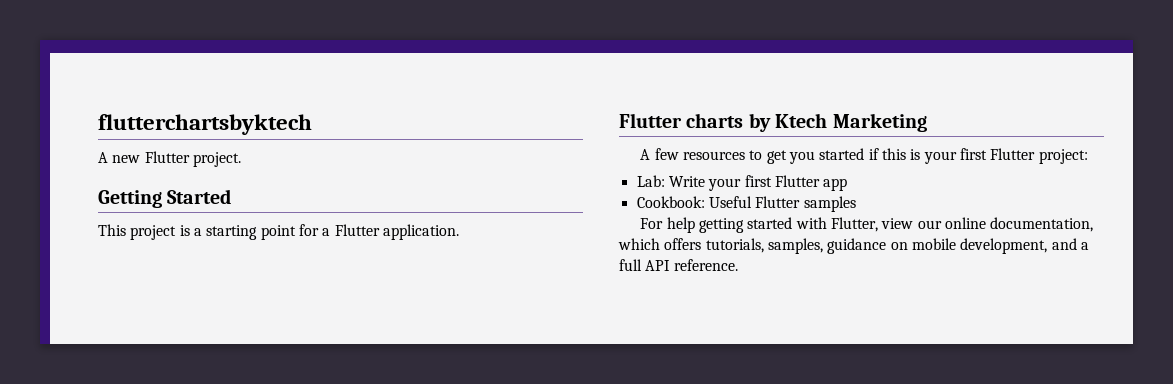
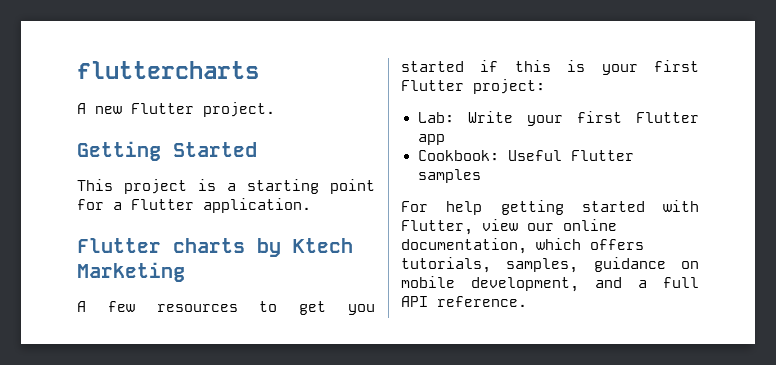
[98,114,312,135] flutterchartsbyktech -> [77,61,259,79] fluttercharts

